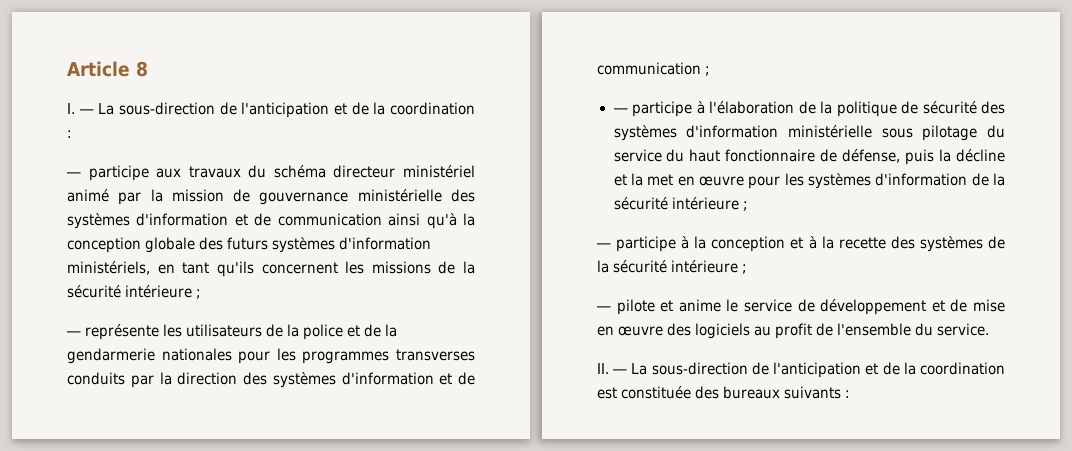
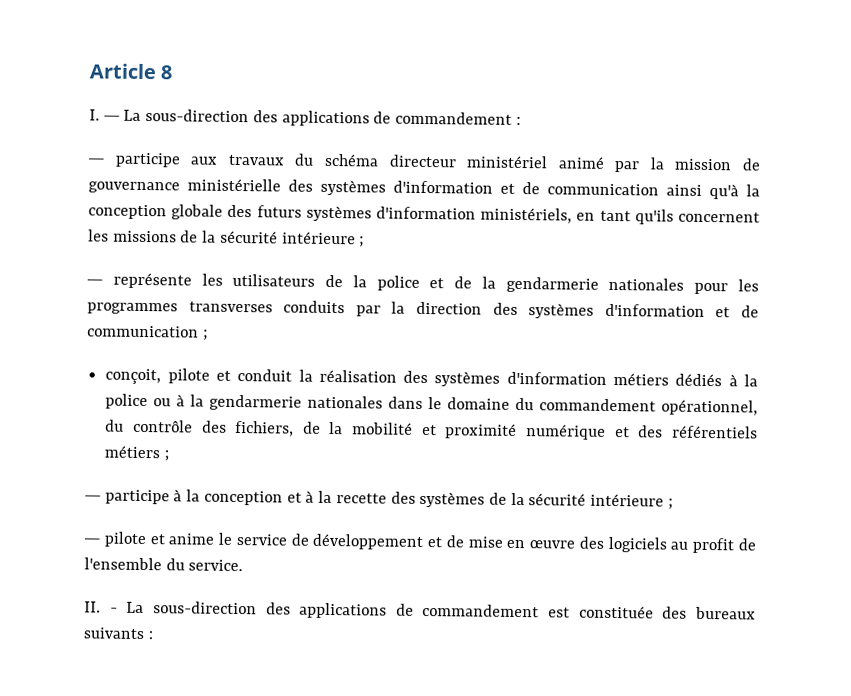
[219,102,476,118] de l'anticipation et de la coordination -> [252,110,513,127] des applications de commandement
[613,101,1005,117] [613,125,1005,141] [613,149,1005,165] [613,173,1005,189] [613,197,739,210] ― participe à l'élaboration de la politique de sécurité des systèmes d'information ministérielle sous pilotage du service du haut fonctionnaire de défense, puis la décline et la met en œuvre pour les systèmes d'information de la sécurité intérieure -> [105,368,758,387] [105,393,759,416] [105,419,759,440] [104,445,161,459] conçoit, pilote et conduit la réalisation des systèmes d'information métiers dédiés à la police ou à la gendarmerie nationales dans le domaine du commandement opérationnel, du contrôle des fichiers, de la mobilité et proximité numérique et des référentiels métiers
[613,362,1005,378] ― La sous-direction de l'anticipation et de la coordination -> [109,601,540,619] - La sous-direction des applications de commandement

